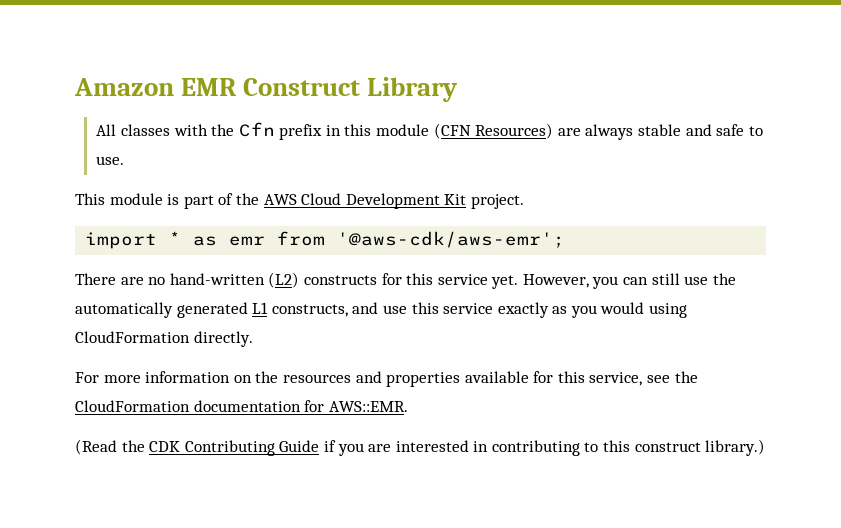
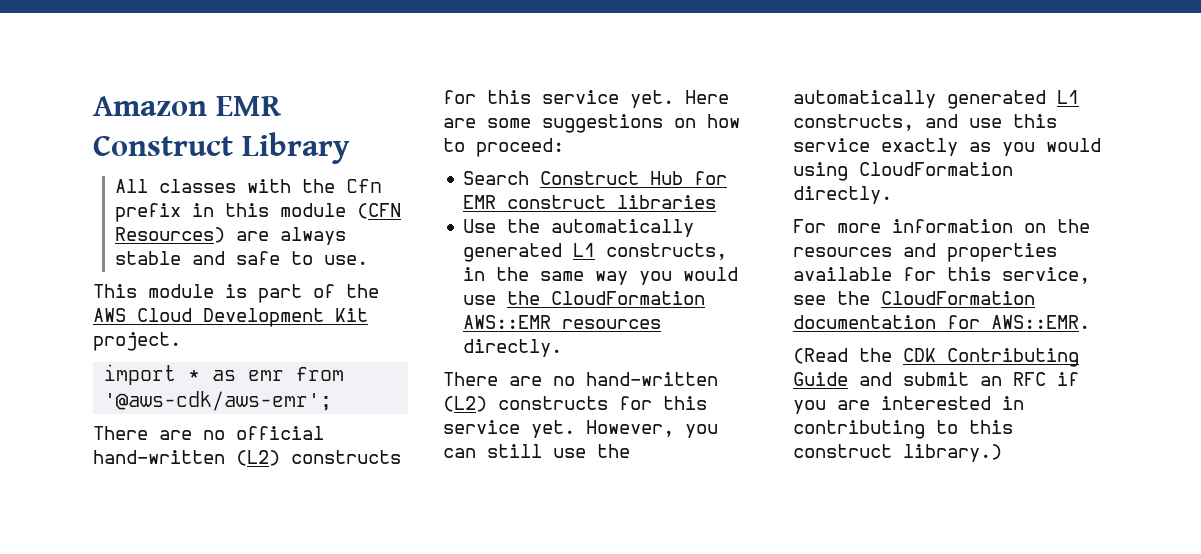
(566, 239) none -> [93,426,324,440] [93,450,401,466] [443,90,729,108] [443,114,740,133] [443,138,564,157] [463,171,728,185] [463,195,717,209] [463,219,695,237] [463,243,728,262] [463,267,739,285] [463,291,706,305] [463,315,662,329] [463,339,563,357] // There are no official hand-written (L2) constructs for this service yet. Here are some suggestions on how to proceed: // Search Construct Hub for EMR construct libraries // Use the automatically generated L1 constructs, in the same way you would use the CloudFormation AWS::EMR resources directly.
(320, 446) none -> [859,372,1046,386] and submit an RFC

